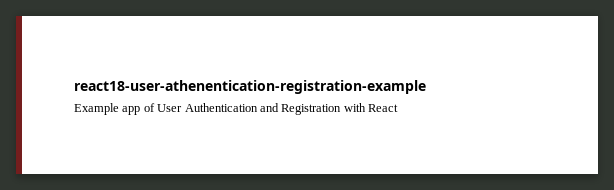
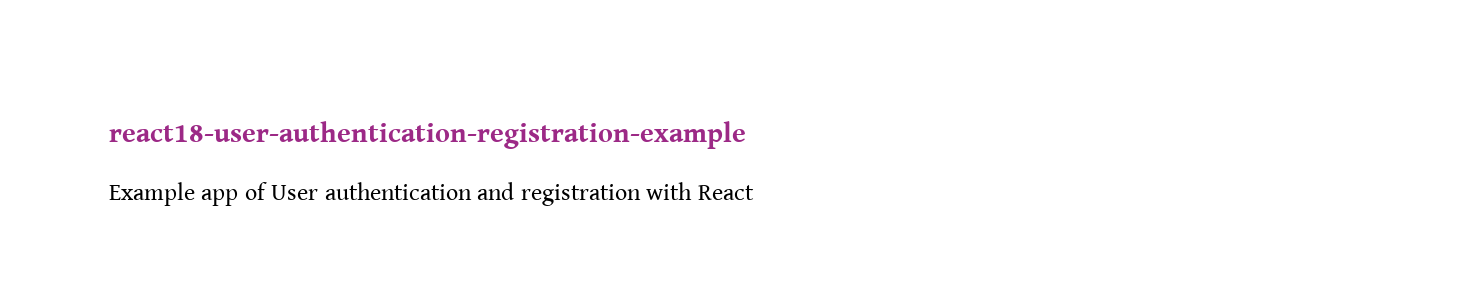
[74,80,426,94] react18-user-athenentication-registration-example -> [109,121,746,149] react18-user-authentication-registration-example
[184,103,342,115] Authentication and Registration -> [324,182,641,206] authentication and registration

